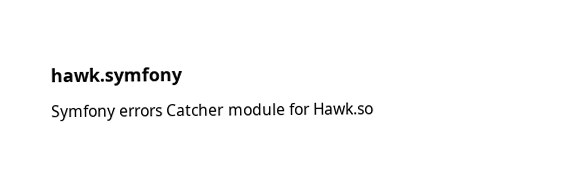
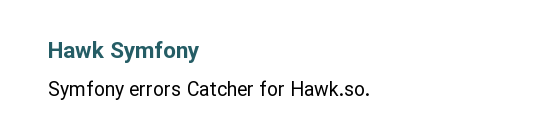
[50,67,183,87] hawk.symfony -> [48,41,200,63] Hawk Symfony
[227,102,374,116] module for Hawk.so -> [258,80,371,96] for Hawk.so.

